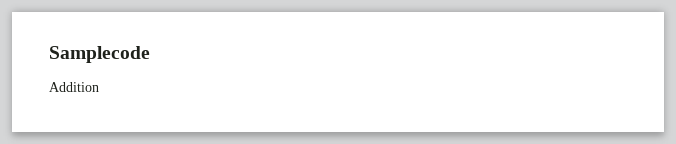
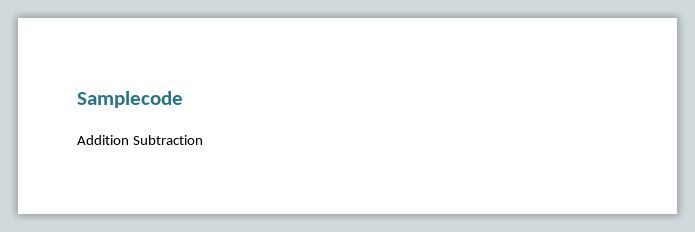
(99, 87) none -> [132,135,203,145] Subtraction

